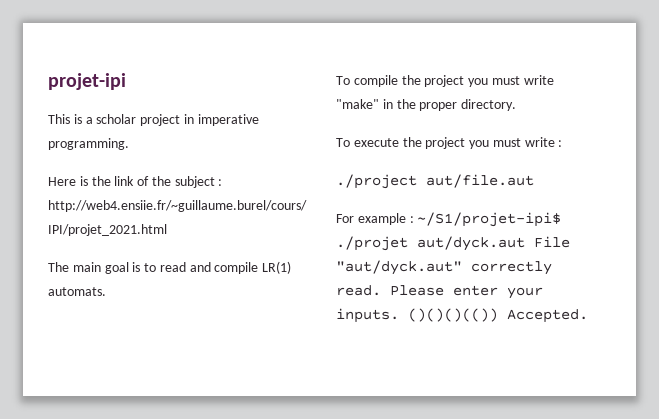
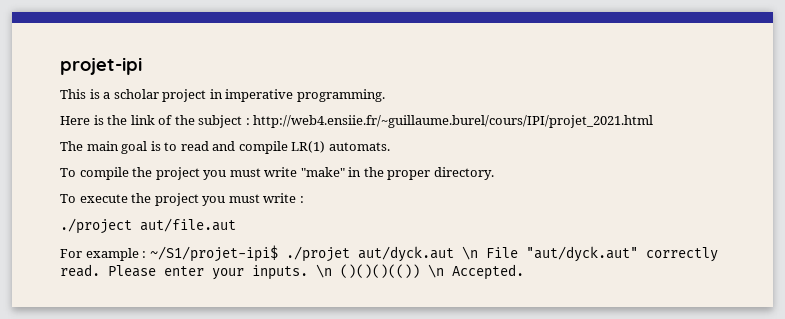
(525, 243) none -> [461,246,478,260] \n
[408,308,498,322] ()()()(()) -> [316,264,444,278] \n ()()()(()) \n

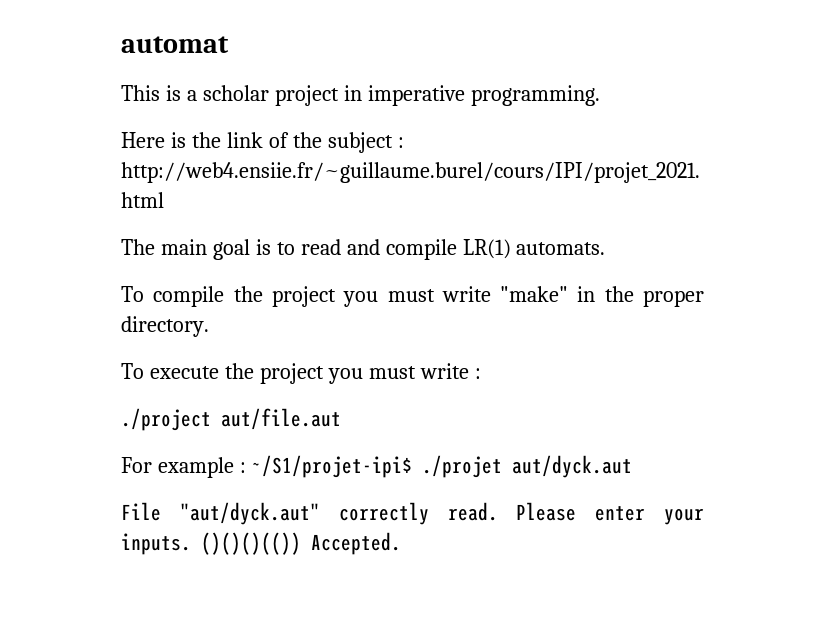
[60,57,142,75] projet-ipi -> [121,36,229,53] automat
[461,246,478,260] \n -> (632, 466) //
[316,264,444,278] \n ()()()(()) \n -> [201,532,301,555] ()()()(())

